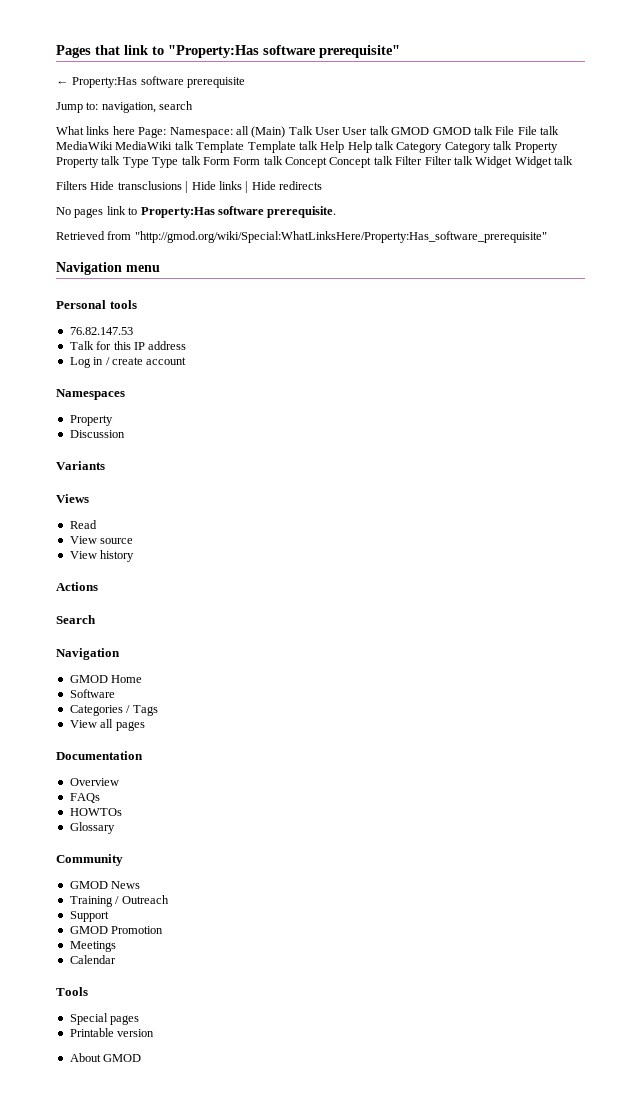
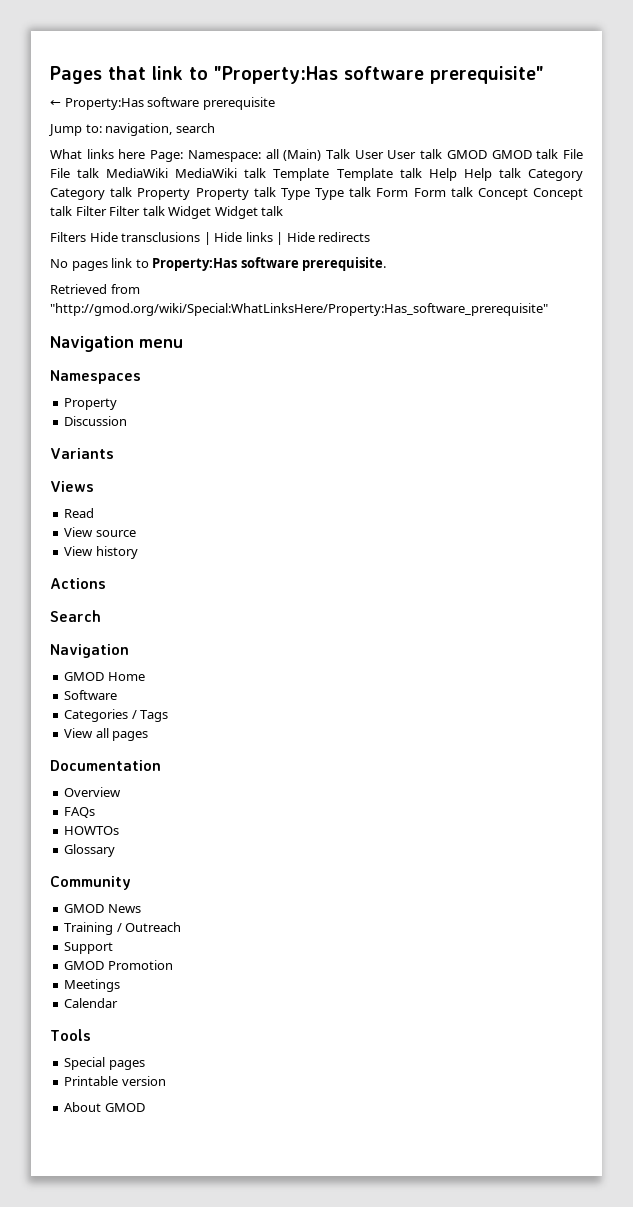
[56,300,137,309] [69,327,133,335] [69,341,187,350] [69,357,187,368] // Personal tools // 76.82.147.53 // Talk for this IP address // Log in / create account -> (183, 343) none

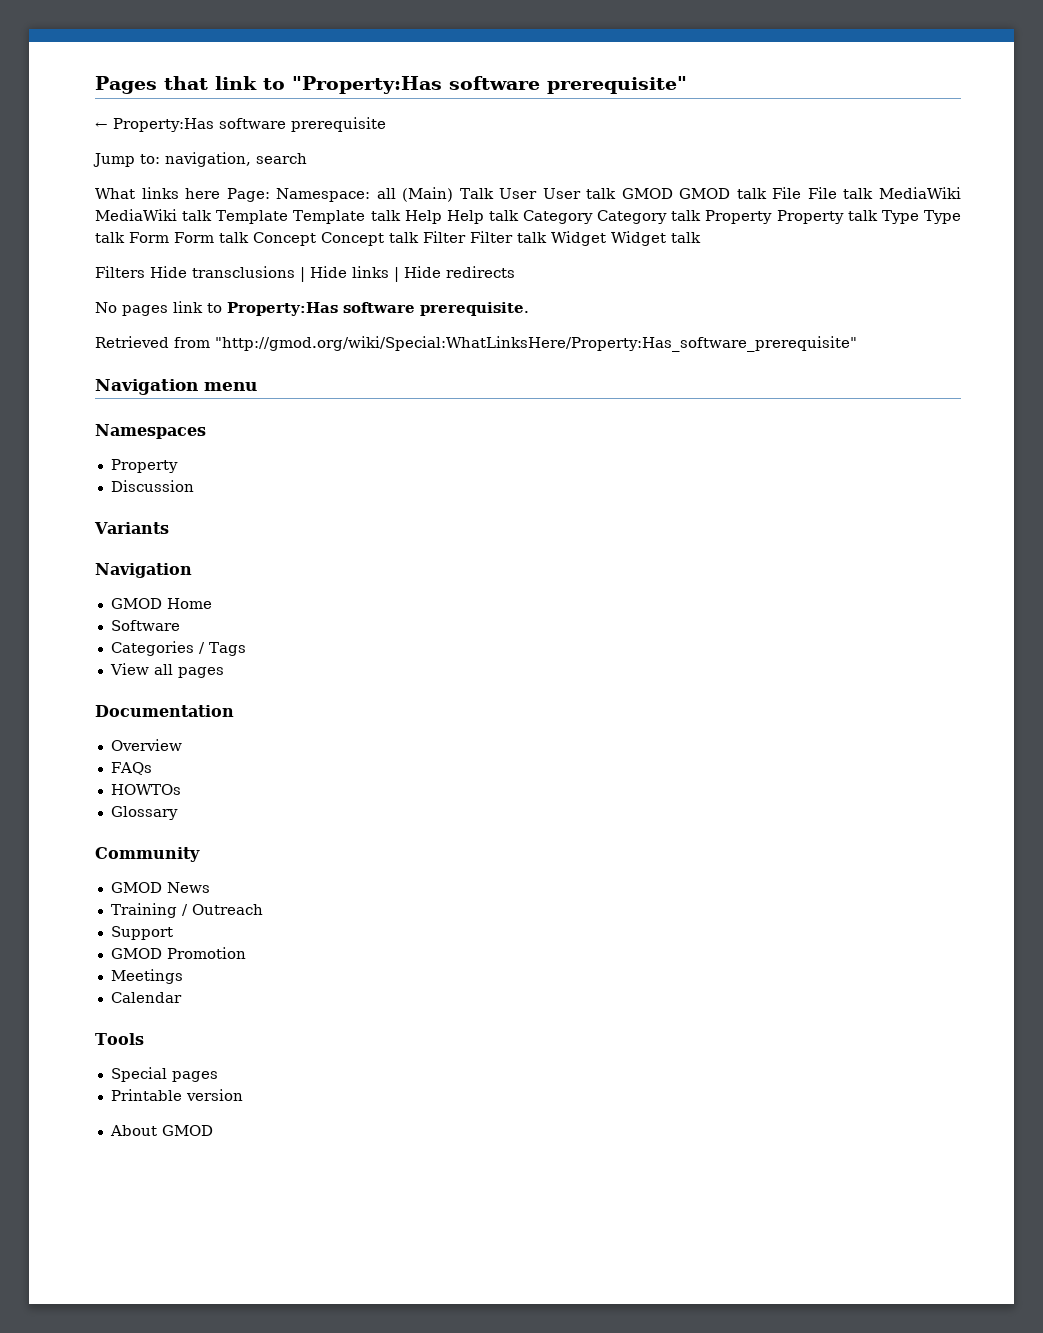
[50,481,94,492] [64,508,95,518] [64,527,136,537] [64,546,138,559] [50,578,106,589] [50,610,101,622] // Views // Read // View source // View history // Actions // Search -> (169, 528) none

